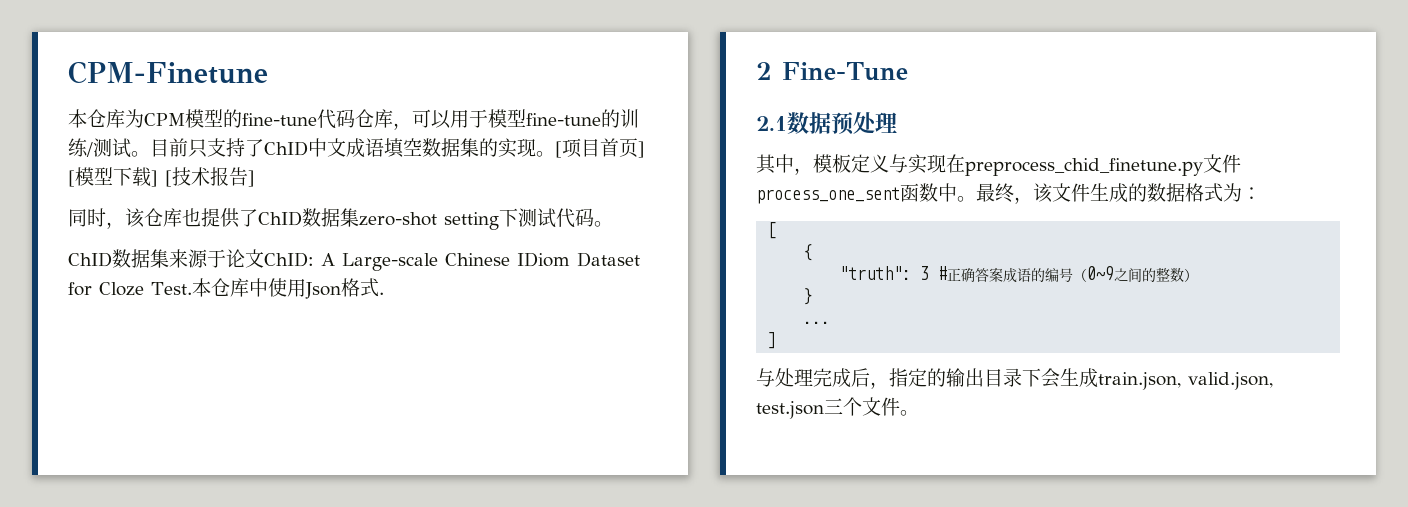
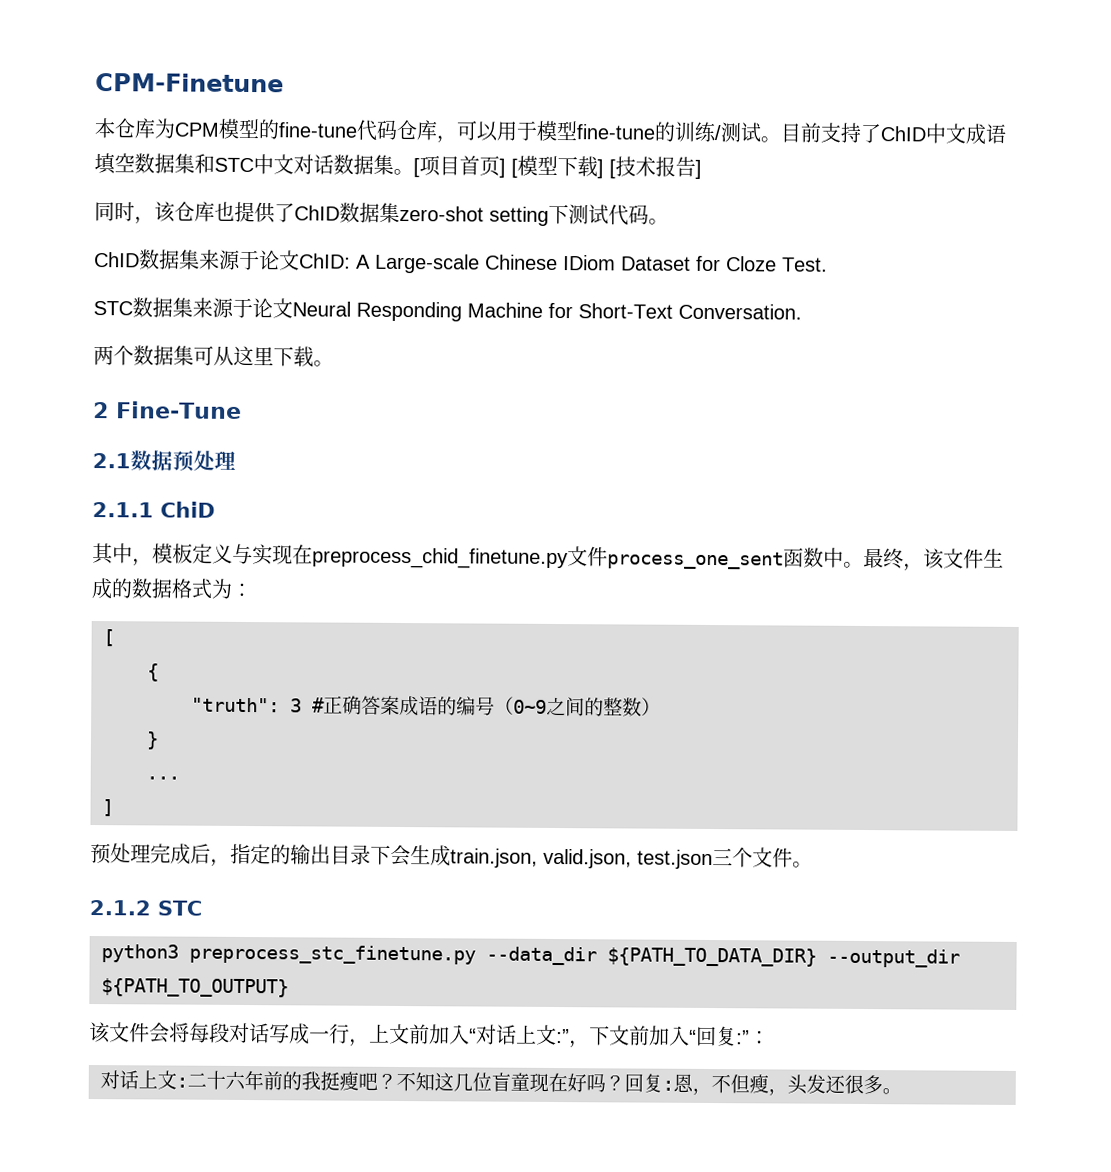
[188,139,207,158] 只 -> (821, 132) none
[479,138,536,158] 的实现 -> [194,153,394,175] 和STC中文对话数据集
[191,278,384,299] 本仓库中使用Json格式. -> [93,297,802,322] [93,345,334,368] // STC数据集来源于论文Neural Responding Machine for Short-Text Conversation. // 两个数据集可从这里下载。
(897, 122) none -> [92,501,215,518] // 2.1.1 ChiD
[756,368,775,387] 与 -> [90,843,111,865] 预
(919, 413) none -> [89,900,202,916] [101,944,960,968] [101,978,289,998] [89,1021,770,1049] [100,1070,902,1096] // 2.1.2 STC // python3 preprocess_stc_finetune.py --data_dir ${PATH_TO_DATA_DIR} --output_dir ${PATH_TO_OUTPUT} // 该文件会将每段对话写成一行，上文前加入“对话上文:”，下文前加入“回复:”： // 对话上文:二十六年前的我挺瘦吧？不知这几位盲童现在好吗？回复:恩，不但瘦，头发还很多。

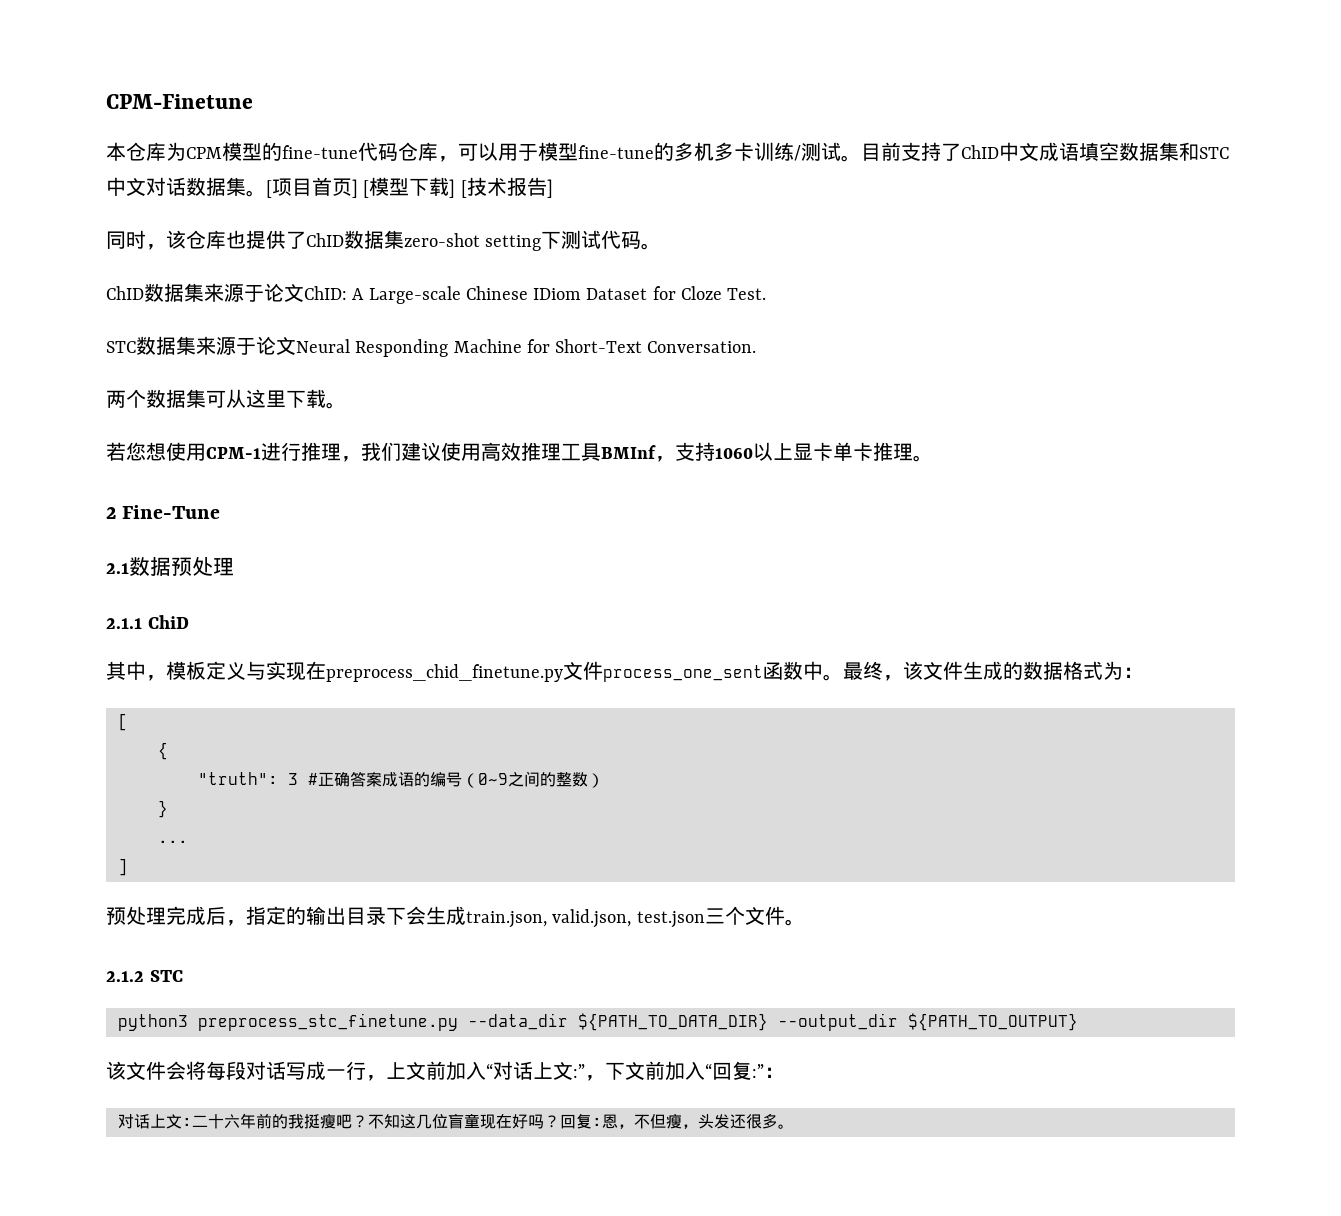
(676, 131) none -> [674,142,754,161] 多机多卡
(334, 363) none -> [106,442,933,462] // 若您想使用CPM-1进行推理，我们建议使用高效推理工具BMInf，支持1060以上显卡单卡推理。

